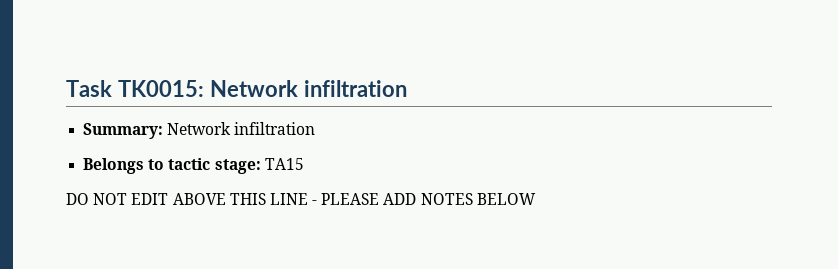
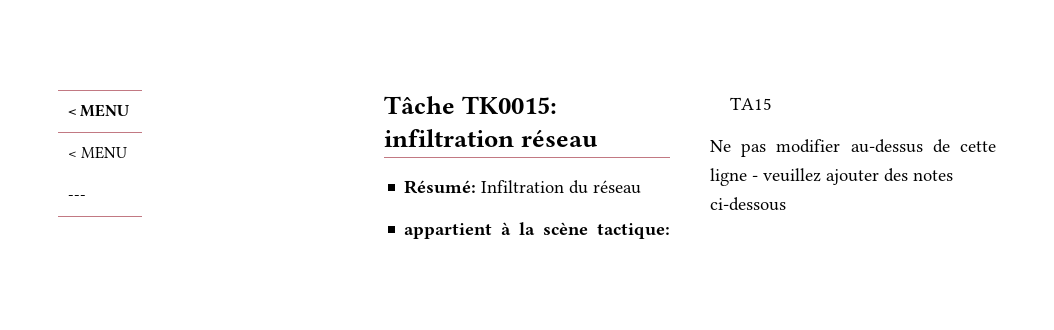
[66,80,407,97] [83,122,316,139] [83,158,304,174] [66,193,536,205] Task TK0015: Network infiltration // Summary: Network infiltration // Belongs to tactic stage: TA15 // DO NOT EDIT ABOVE THIS LINE - PLEASE ADD NOTES BELOW -> [67,104,131,117] [67,146,128,159] [67,195,86,200] [384,96,558,114] [384,129,599,147] [404,180,642,194] [404,222,670,239] [730,97,773,110] [710,139,996,157] [710,168,953,186] [710,197,786,211] < MENU // < MENU // --- // Tâche TK0015: infiltration réseau // Résumé: Infiltration du réseau // appartient à la scène tactique: TA15 // Ne pas modifier au-dessus de cette ligne - veuillez ajouter des notes ci-dessous

